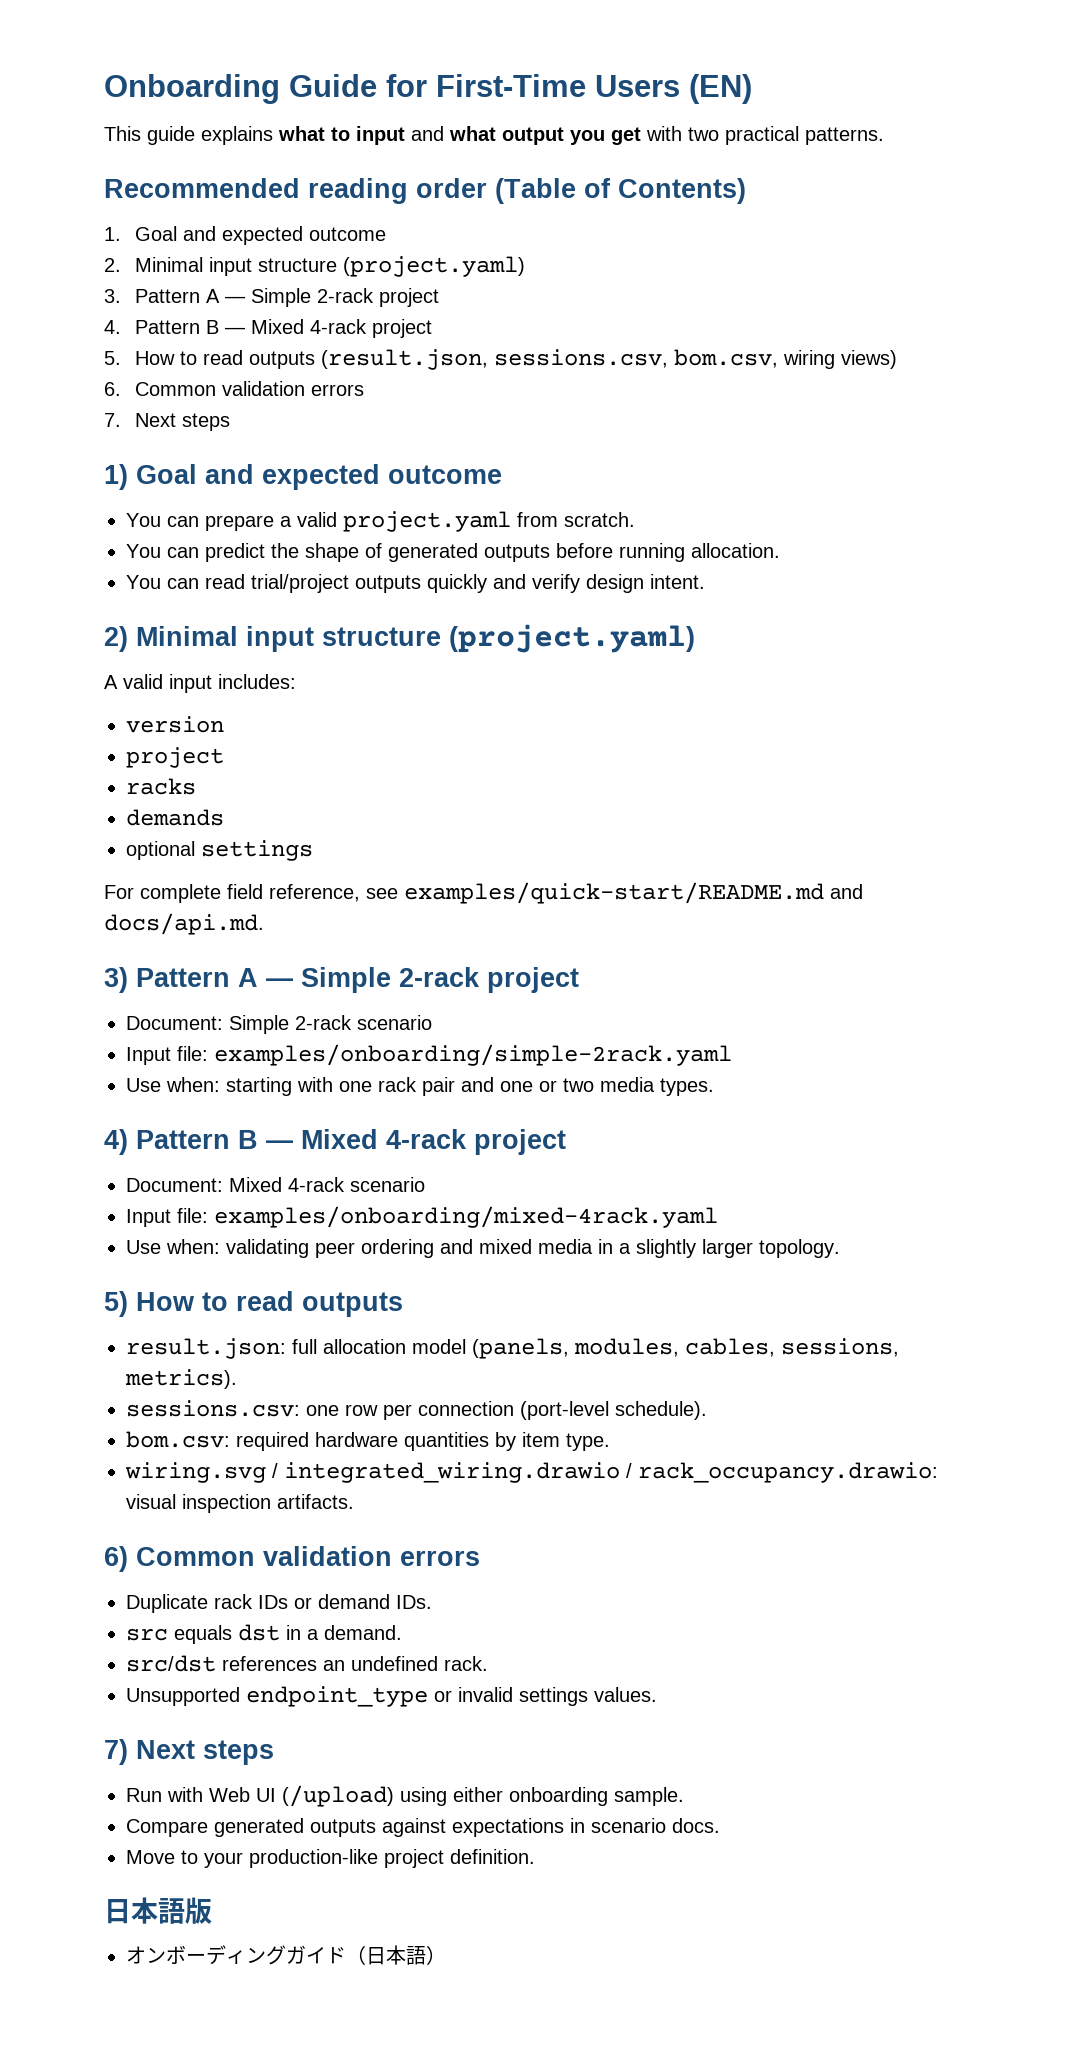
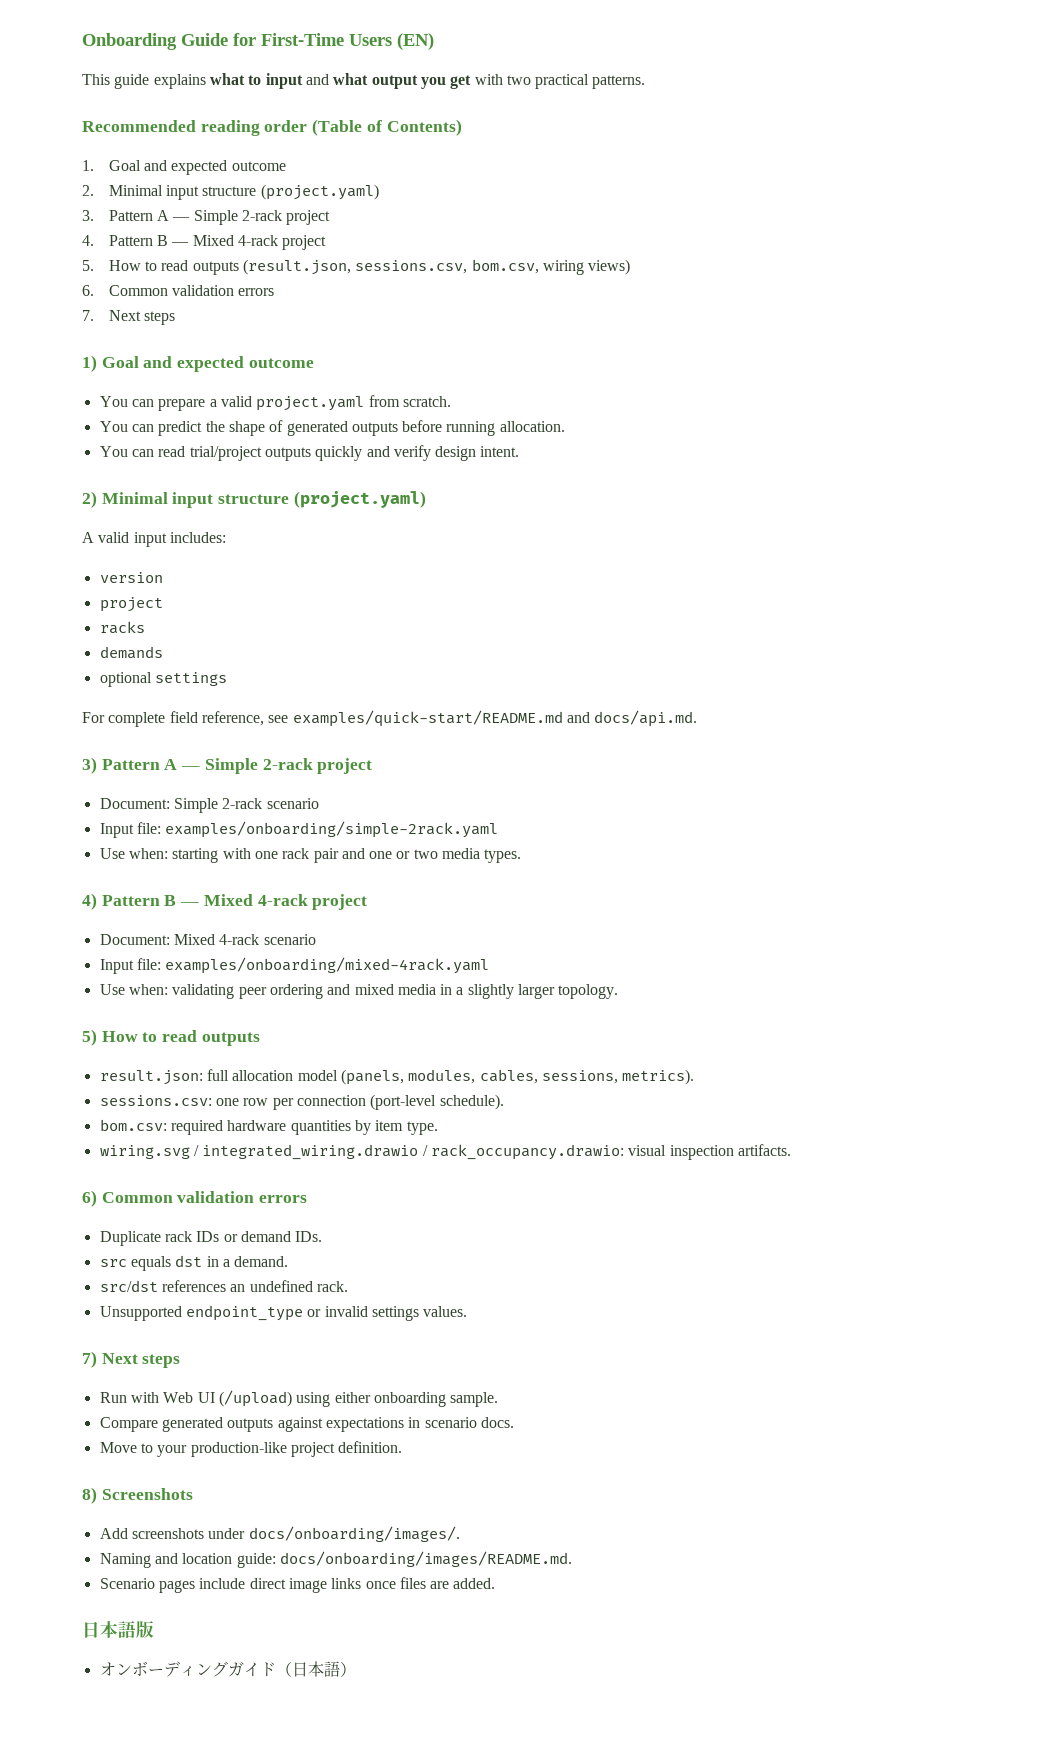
(535, 1856) none -> [82,1487,193,1504] [99,1526,460,1542] [99,1551,572,1568] [99,1577,496,1593] // 8) Screenshots // Add screenshots under docs/onboarding/images/. // Naming and location guide: docs/onboarding/images/README.md. // Scenario pages include direct image links once files are added.

